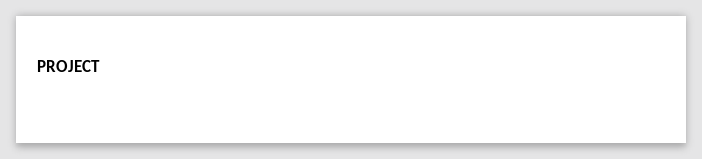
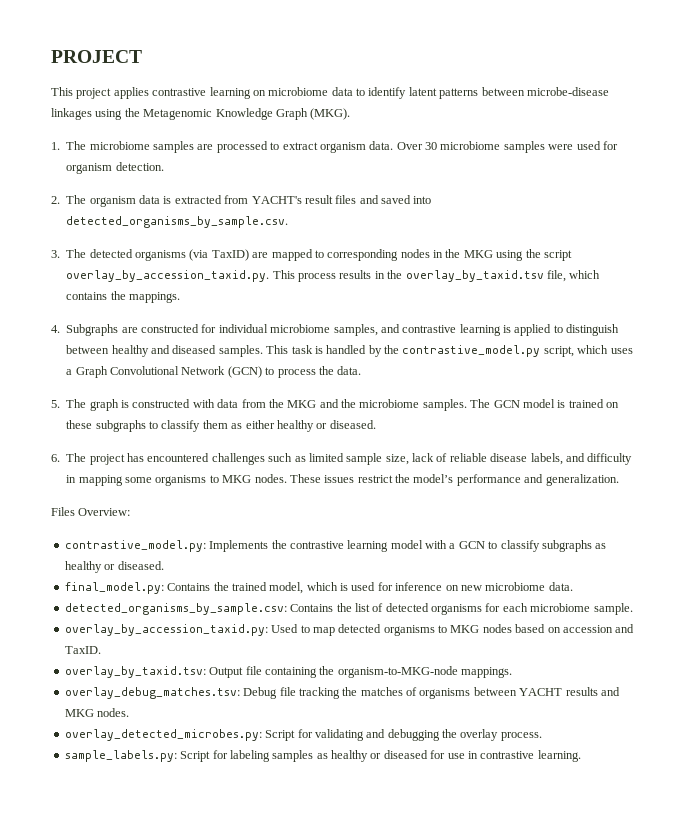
(100, 66) none -> [51,87,609,99] [51,108,351,120] [51,141,618,153] [66,162,164,174] [51,195,432,207] [66,216,289,228] [51,249,572,261] [66,270,601,282] [66,291,180,303] [51,324,620,336] [66,345,633,357] [66,366,362,378] [51,399,619,411] [66,420,376,432] [51,453,633,465] [66,474,619,486] [51,507,131,516] [64,540,607,552] [64,561,164,573] [64,582,573,594] [64,603,633,615] [64,624,635,636] [64,646,101,654] [64,666,512,678] [64,687,620,699] [64,708,130,717] [64,729,542,741] [64,750,581,762] // This project applies contrastive learning on microbiome data to identify latent patterns between microbe-disease linkages using the Metagenomic Knowledge Graph (MKG). // 1. The microbiome samples are processed to extract organism data. Over 30 microbiome samples were used for organism detection. // 2. The organism data is extracted from YACHT's result files and saved into detected_organisms_by_sample.csv. // 3. The detected organisms (via TaxID) are mapped to corresponding nodes in the MKG using the script overlay_by_accession_taxid.py. This process results in the overlay_by_taxid.tsv file, which contains the mappings. // 4. Subgraphs are constructed for individual microbiome samples, and contrastive learning is applied to distinguish between healthy and diseased samples. This task is handled by the contrastive_model.py script, which uses a Graph Convolutional Network (GCN) to process the data. // 5. The graph is constructed with data from the MKG and the microbiome samples. The GCN model is trained on these subgraphs to classify them as either healthy or diseased. // 6. The project has encountered challenges such as limited sample size, lack of reliable disease labels, and difficulty in mapping some organisms to MKG nodes. These issues restrict the model’s performance and generalization. // Files Overview: // contrastive_model.py: Implements the contrastive learning model with a GCN to classify subgraphs as healthy or diseased. // final_model.py: Contains the trained model, which is used for inference on new microbiome data. // detected_organisms_by_sample.csv: Contains the list of detected organisms for each microbiome sample. // overlay_by_accession_taxid.py: Used to map detected organisms to MKG nodes based on accession and TaxID. // overlay_by_taxid.tsv: Output file containing the organism-to-MKG-node mappings. // overlay_debug_matches.tsv: Debug file tracking the matches of organisms between YACHT results and MKG nodes. // overlay_detected_microbes.py: Script for validating and debugging the overlay process. // sample_labels.py: Script for labeling samples as healthy or diseased for use in contrastive learning.

